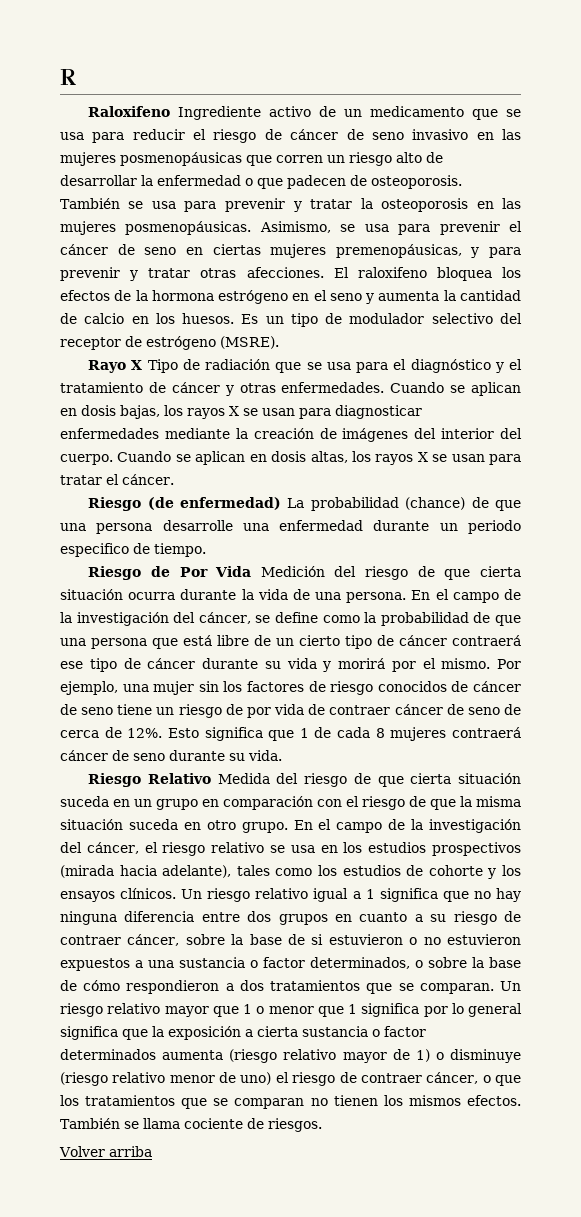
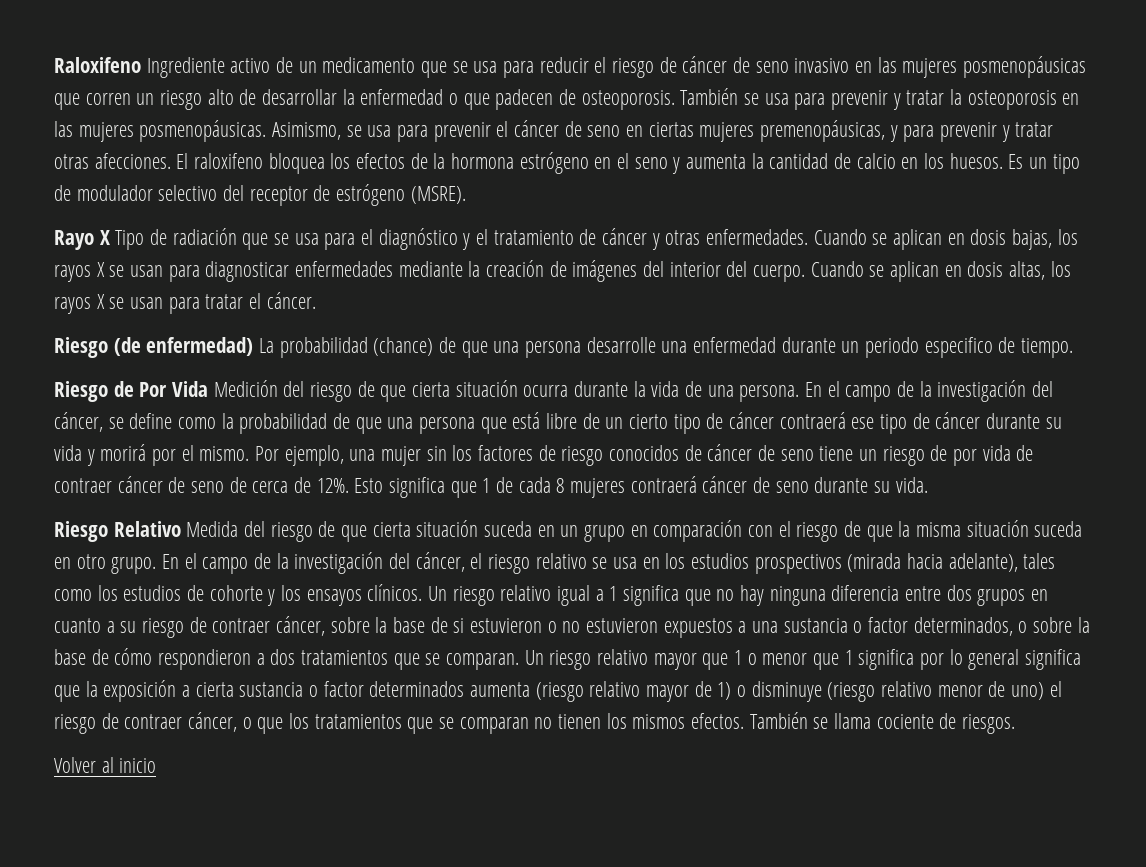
[60,69,76,85] R // -> (54, 65) none
[108,1146,152,1157] arriba -> [101,757,157,773] al inicio

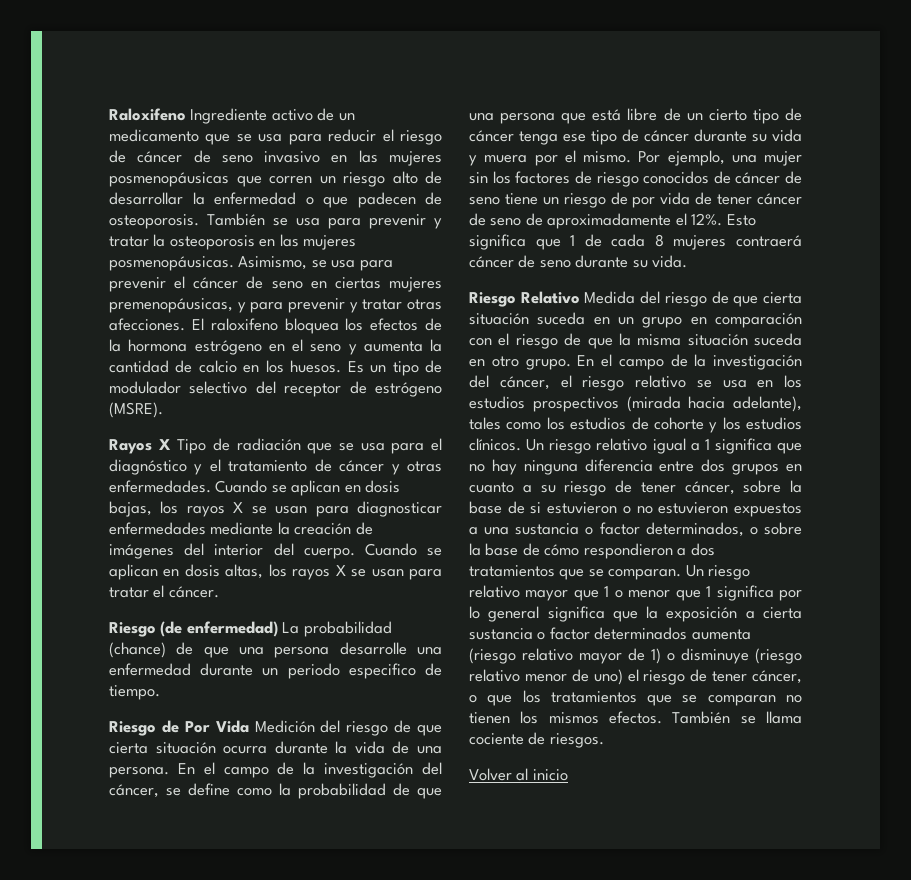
[54,230,94,250] Rayo -> [109,439,152,454] Rayos
[779,412,846,429] contraerá -> [519,131,558,145] tenga
[100,444,147,461] morirá -> [484,155,528,163] muera
[54,478,112,493] contraer -> [717,194,753,205] tener
[252,477,312,493] cerca de -> [547,213,687,229] aproximadamente el
[306,589,362,606] ensayos -> [746,417,802,430] estudios
[212,618,271,633] contraer -> [640,482,676,493] tener
[124,714,183,729] contraer -> [712,671,748,682] tener

